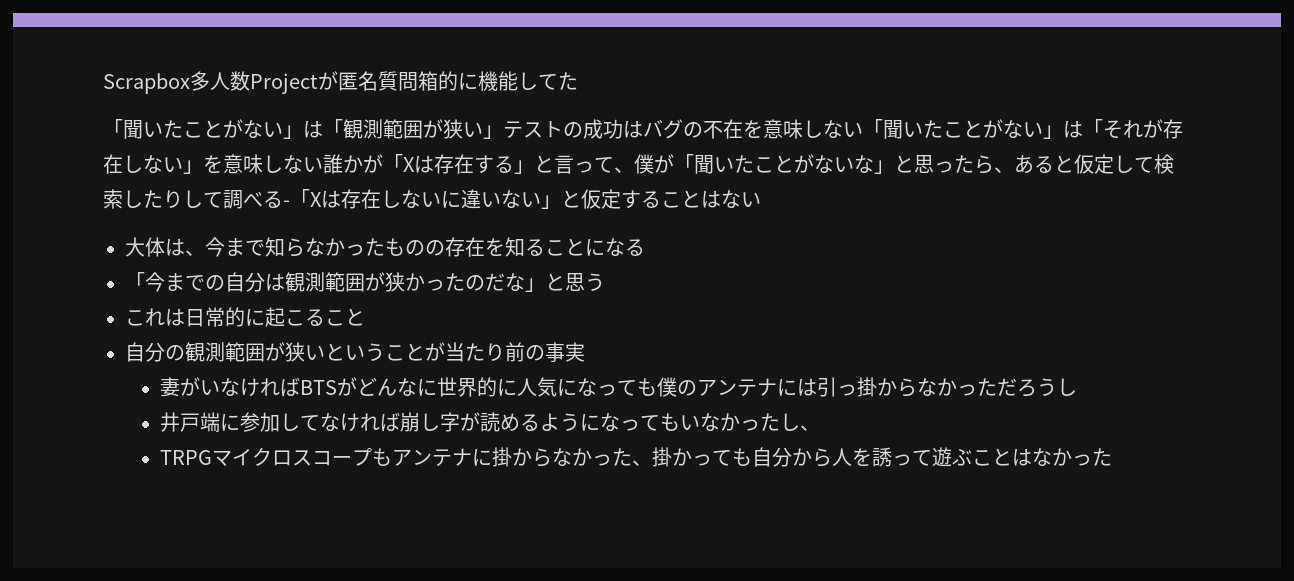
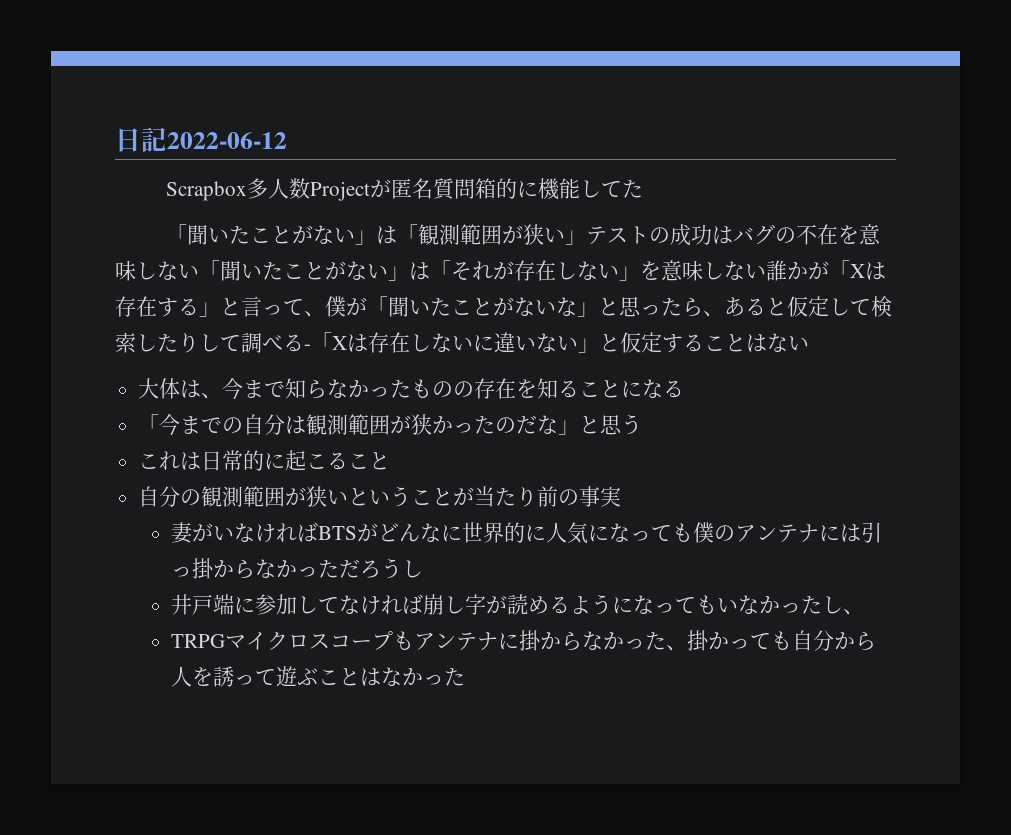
(103, 83) none -> [115,127,287,152] 日記2022-06-12 //

